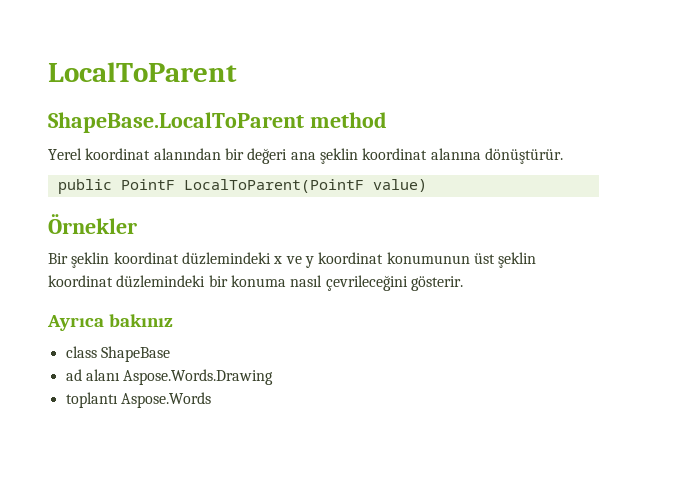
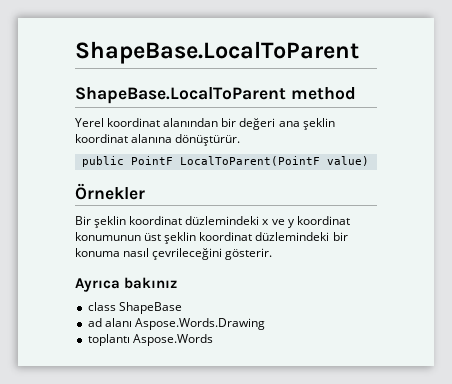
[48,62,237,82] LocalToParent -> [75,41,359,64] ShapeBase.LocalToParent

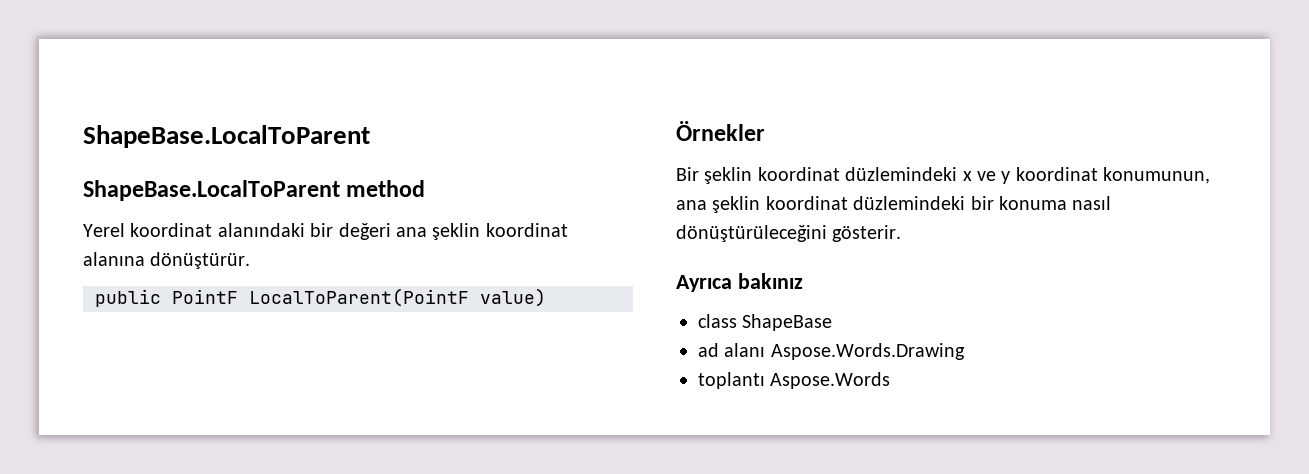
[163,118,219,127] alanından -> [217,223,305,237] alanındaki
[75,232,162,241] konumunun üst -> [1103,167,1211,184] [676,200,707,210] konumunun, ana
[152,248,223,260] çevrileceğini -> [676,225,827,242] dönüştürüleceğini

